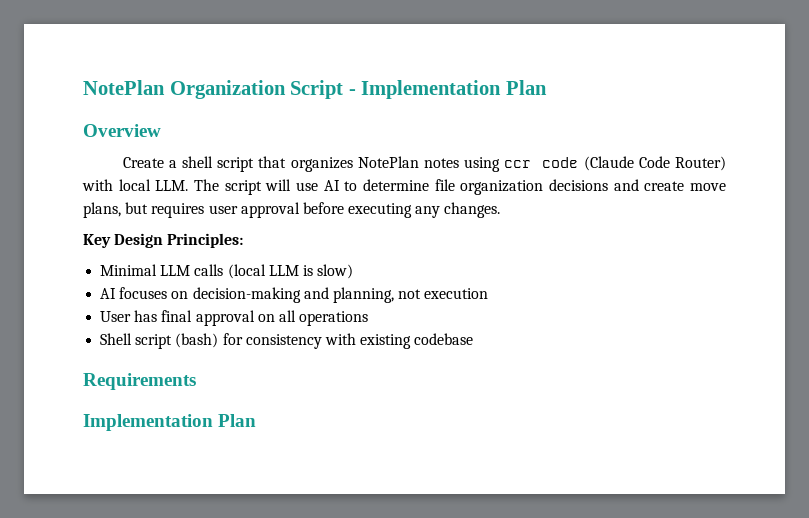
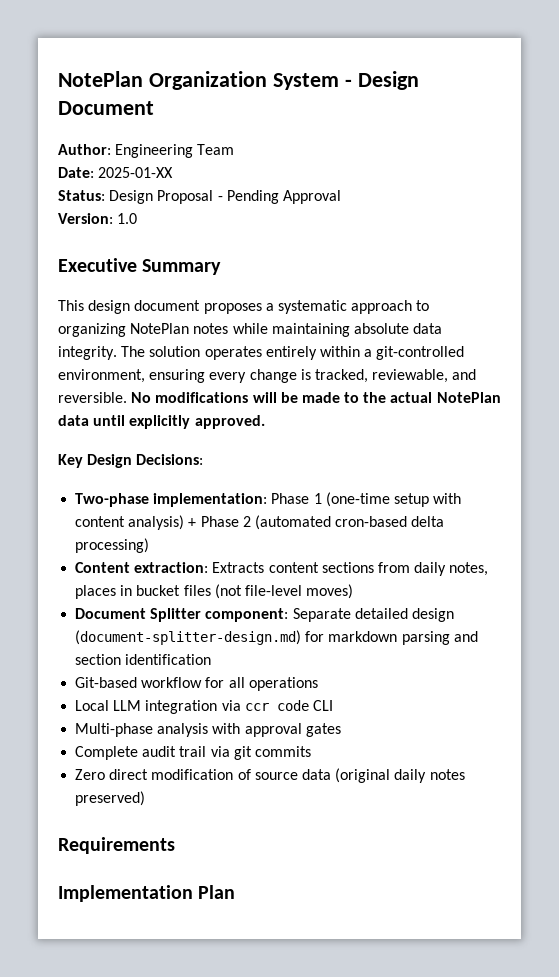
[290,80,547,99] [83,124,161,137] [122,156,726,172] [82,179,726,195] [83,202,501,218] [83,233,244,248] [100,264,354,279] [100,287,489,303] [100,310,369,326] [100,333,474,349] Script - Implementation Plan // Overview // Create a shell script that organizes NotePlan notes using ccr code (Claude Code Router) with local LLM. The script will use AI to determine file organization decisions and create move plans, but requires user approval before executing any changes. // Key Design Principles: // Minimal LLM calls (local LLM is slow) // AI focuses on decision-making and planning, not execution // User has final approval on all operations // Shell script (bash) for consistency with existing codebase -> [272,71,419,90] [58,101,154,115] [58,144,235,158] [58,167,174,178] [58,190,341,204] [58,213,138,224] [58,258,222,275] [58,300,430,314] [58,323,443,337] [58,346,465,360] [58,369,477,383] [58,392,501,403] [58,415,265,429] [58,454,204,468] [75,492,462,507] [75,515,445,530] [75,538,150,553] [75,562,489,576] [75,584,354,599] [75,608,454,622] [75,630,478,645] [75,654,212,665] [75,677,318,691] [75,700,333,714] [75,723,341,737] [75,746,311,760] [75,768,465,783] [75,791,146,806] System - Design Document // Author: Engineering Team // Date: 2025-01-XX // Status: Design Proposal - Pending Approval // Version: 1.0 // Executive Summary // This design document proposes a systematic approach to organizing NotePlan notes while maintaining absolute data integrity. The solution operates entirely within a git-controlled environment, ensuring every change is tracked, reviewable, and reversible. No modifications will be made to the actual NotePlan data until explicitly approved. // Key Design Decisions: // Two-phase implementation: Phase 1 (one-time setup with content analysis) + Phase 2 (automated cron-based delta processing) // Content extraction: Extracts content sections from daily notes, places in bucket files (not file-level moves) // Document Splitter component: Separate detailed design (document-splitter-design.md) for markdown parsing and section identification // Git-based workflow for all operations // Local LLM integration via ccr code CLI // Multi-phase analysis with approval gates // Complete audit trail via git commits // Zero direct modification of source data (original daily notes preserved)

